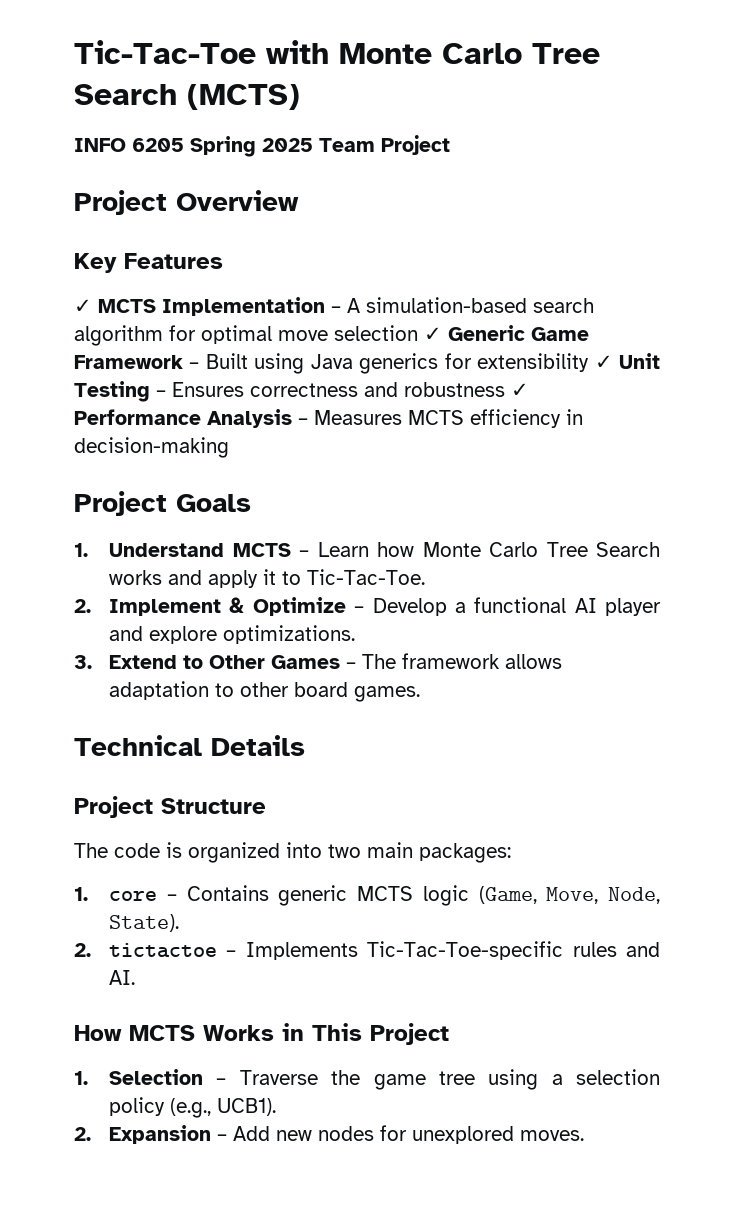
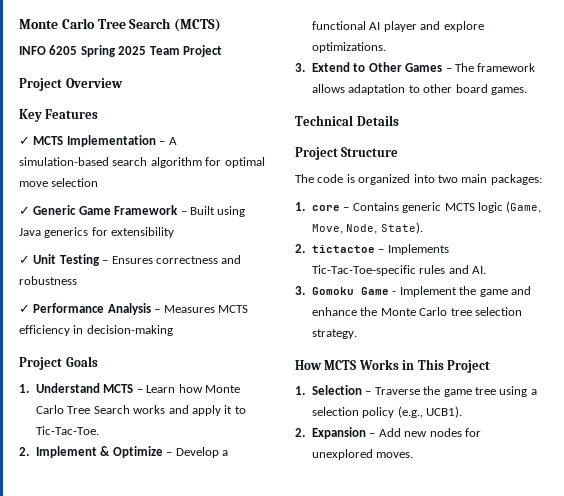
[74,40,329,64] Tic-Tac-Toe with -> (19, 24) none
(418, 333) none -> (99, 182) //
(590, 362) none -> (175, 232) //
(505, 389) none -> (77, 280) //
(136, 977) none -> [295,286,531,297] [312,307,522,316] [312,329,358,339] // 3. Gomoku Game - Implement the game and enhance the Monte Carlo tree selection strategy.

